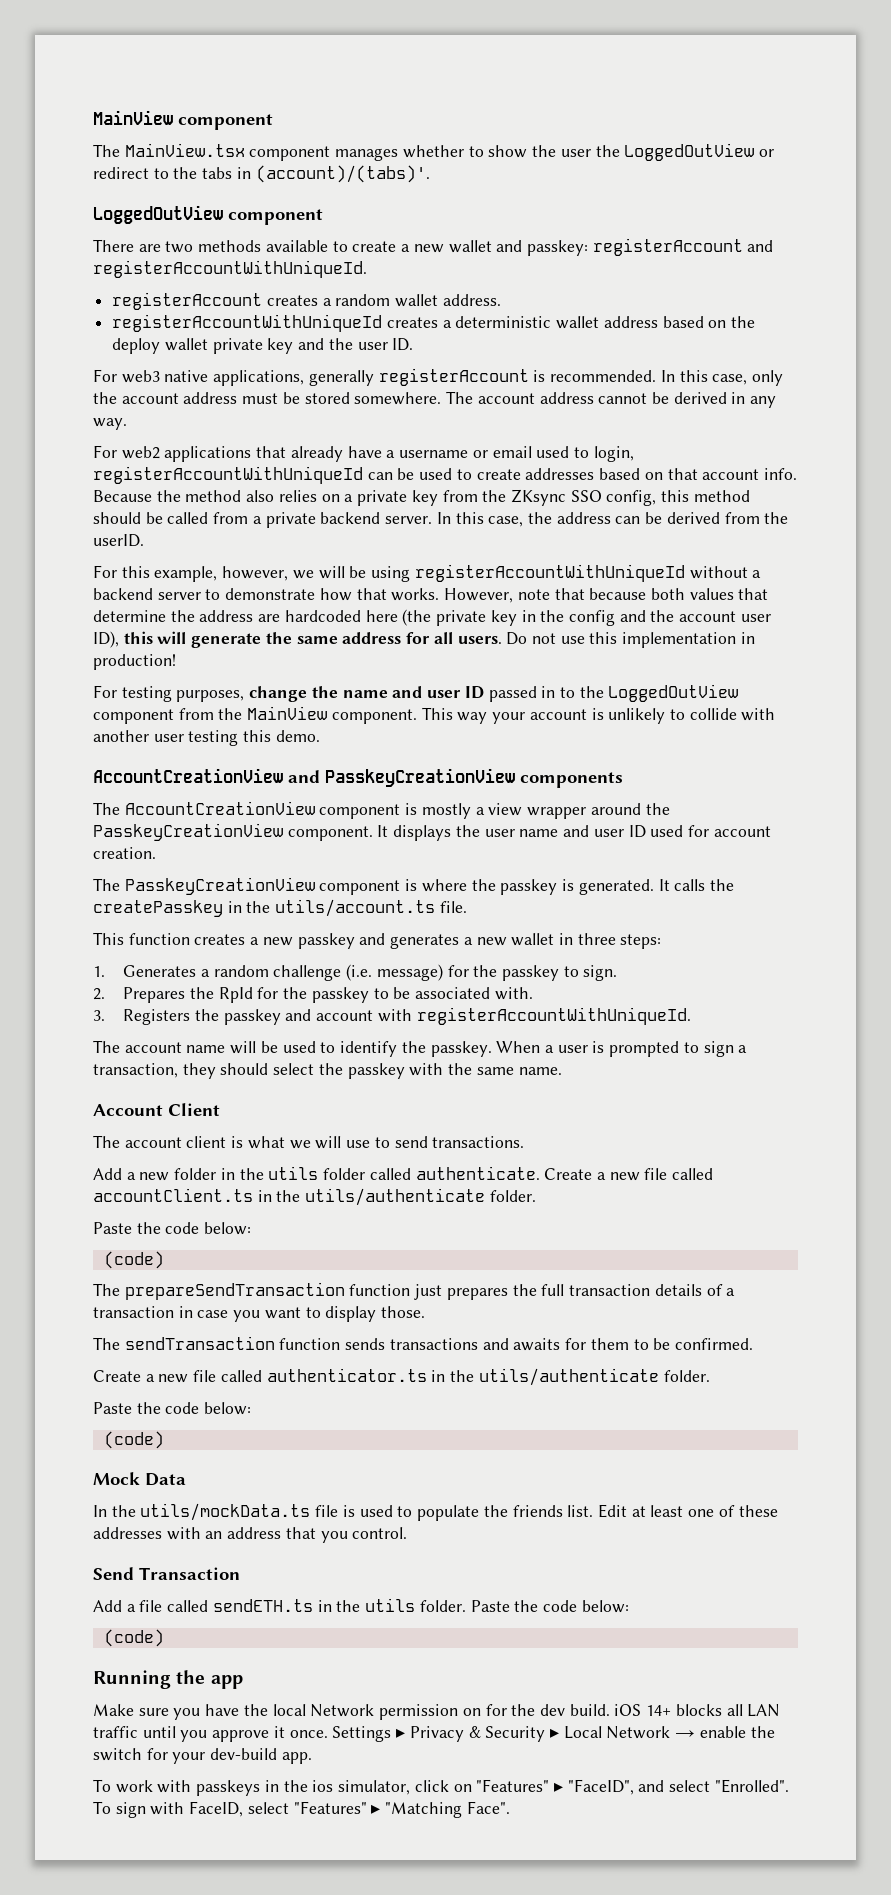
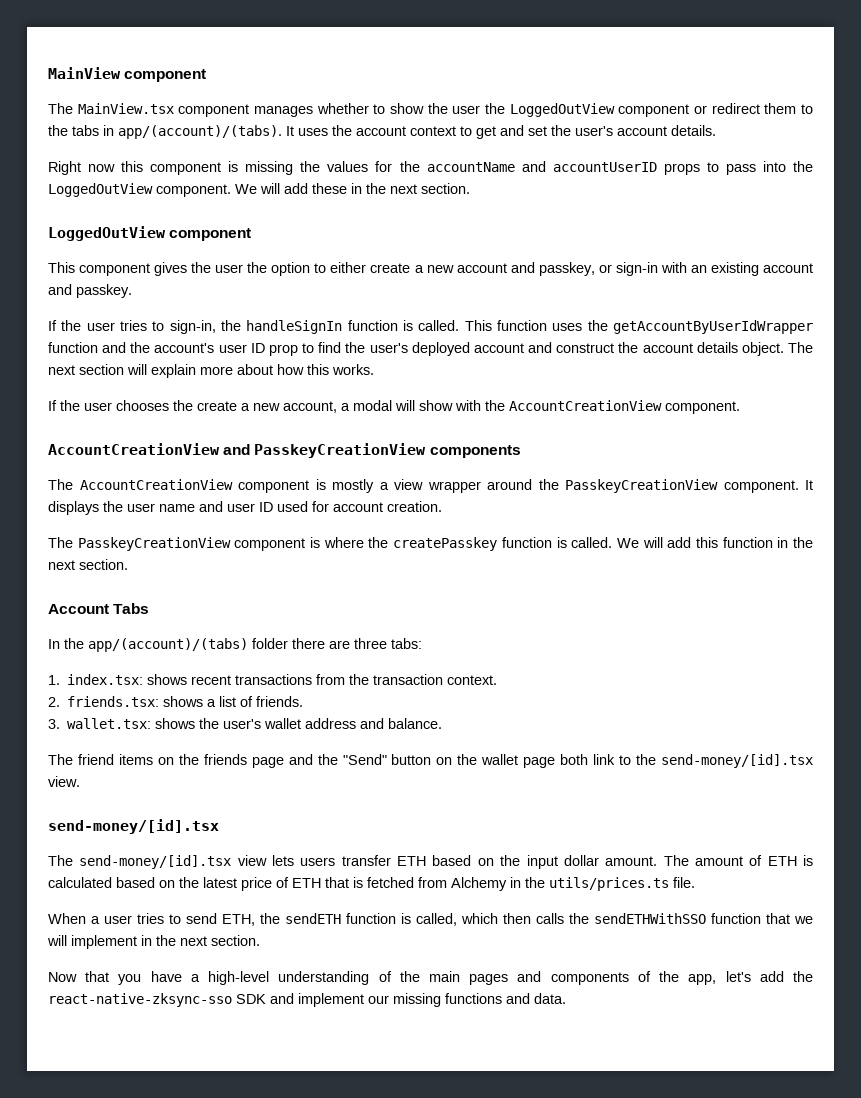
(755, 152) none -> [618,104,690,117] component
(149, 173) none -> [764,103,797,114] them
[255,165,430,183] [93,205,323,225] [93,238,774,256] [93,260,367,278] [112,292,501,310] [112,314,756,332] [112,338,414,354] [93,368,783,386] [93,391,777,408] [93,418,127,430] [93,445,634,462] [93,466,797,484] [93,489,750,506] [93,512,789,528] [93,534,144,547] [93,564,762,582] [93,588,769,603] [93,609,771,626] [93,631,755,648] [93,654,176,670] [93,684,739,702] [93,706,776,724] [93,730,320,746] (account)/(tabs)'. // LoggedOutView component // There are two methods available to create a new wallet and passkey: registerAccount and registerAccountWithUniqueId. // registerAccount creates a random wallet address. // registerAccountWithUniqueId creates a deterministic wallet address based on the deploy wallet private key and the user ID. // For web3 native applications, generally registerAccount is recommended. In this case, only the account address must be stored somewhere. The account address cannot be derived in any way. // For web2 applications that already have a username or email used to login, registerAccountWithUniqueId can be used to create addresses based on that account info. Because the method also relies on a private key from the ZKsync SSO config, this method should be called from a private backend server. In this case, the address can be derived from the userID. // For this example, however, we will be using registerAccountWithUniqueId without a backend server to demonstrate how that works. However, note that because both values that determine the address are hardcoded here (the private key in the config and the account user ID), this will generate the same address for all users. Do not use this implementation in production! // For testing purposes, change the name and user ID passed in to the LoggedOutView component from the MainView component. This way your account is unlikely to collide with another user testing this demo. -> [118,125,716,139] [48,161,813,175] [48,183,470,197] [48,226,252,241] [48,262,813,276] [48,284,132,298] [48,320,813,334] [48,342,813,356] [48,364,374,378] [48,400,740,414] app/(account)/(tabs). It uses the account context to get and set the user's account details. // Right now this component is missing the values for the accountName and accountUserID props to pass into the LoggedOutView component. We will add these in the next section. // LoggedOutView component // This component gives the user the option to either create a new account and passkey, or sign-in with an existing account and passkey. // If the user tries to sign-in, the handleSignIn function is called. This function uses the getAccountByUserIdWrapper function and the account's user ID prop to find the user's deployed account and construct the account details object. The next section will explain more about how this works. // If the user chooses the create a new account, a modal will show with the AccountCreationView component.
[500,879,734,895] [93,899,467,917] [93,932,662,949] [93,964,618,981] [93,987,533,1003] [93,1007,691,1025] [93,1040,748,1057] [93,1063,562,1079] [93,1103,220,1116] [93,1135,525,1149] [93,1166,714,1181] [93,1188,536,1206] [93,1222,252,1235] [103,1251,164,1269] [93,1282,736,1300] [93,1306,426,1322] [93,1336,753,1351] [93,1368,710,1386] [93,1402,252,1415] [103,1431,164,1449] [93,1472,186,1486] [93,1503,778,1521] [93,1527,408,1543] [93,1567,240,1580] [93,1598,629,1613] [103,1629,164,1647] [93,1670,243,1689] [93,1704,781,1720] [93,1726,775,1742] [93,1748,312,1764] [93,1779,789,1796] [93,1801,510,1818] passkey is generated. It calls the createPasskey in the utils/account.ts file. // This function creates a new passkey and generates a new wallet in three steps: // 1. Generates a random challenge (i.e. message) for the passkey to sign. // 2. Prepares the RpId for the passkey to be associated with. // 3. Registers the passkey and account with registerAccountWithUniqueId. // The account name will be used to identify the passkey. When a user is prompted to sign a transaction, they should select the passkey with the same name. // Account Client // The account client is what we will use to send transactions. // Add a new folder in the utils folder called authenticate. Create a new file called accountClient.ts in the utils/authenticate folder. // Paste the code below: // (code) // The prepareSendTransaction function just prepares the full transaction details of a transaction in case you want to display those. // The sendTransaction function sends transactions and awaits for them to be confirmed. // Create a new file called authenticator.ts in the utils/authenticate folder. // Paste the code below: // (code) // Mock Data // In the utils/mockData.ts file is used to populate the friends list. Edit at least one of these addresses with an address that you control. // Send Transaction // Add a file called sendETH.ts in the utils folder. Paste the code below: // (code) // Running the app // Make sure you have the local Network permission on for the dev build. iOS 14+ blocks all LAN traffic until you approve it once. Settings ▸ Privacy & Security ▸ Local Network → enable the switch for your dev‑build app. // To work with passkeys in the ios simulator, click on "Features" ▸ "FaceID", and select "Enrolled". To sign with FaceID, select "Features" ▸ "Matching Face". -> [393,537,813,551] [48,559,128,570] [48,603,150,614] [48,638,422,652] [48,674,498,685] [48,696,304,707] [48,718,443,729] [48,754,814,768] [48,776,80,787] [48,819,219,834] [48,855,814,869] [48,877,695,891] [48,913,813,926] [47,935,260,949] [48,971,813,985] [48,993,566,1007] createPasskey function is called. We will add this function in the next section. // Account Tabs // In the app/(account)/(tabs) folder there are three tabs: // 1. index.tsx: shows recent transactions from the transaction context. // 2. friends.tsx: shows a list of friends. // 3. wallet.tsx: shows the user's wallet address and balance. // The friend items on the friends page and the "Send" button on the wallet page both link to the send-money/[id].tsx view. // send-money/[id].tsx // The send-money/[id].tsx view lets users transfer ETH based on the input dollar amount. The amount of ETH is calculated based on the latest price of ETH that is fetched from Alchemy in the utils/prices.ts file. // When a user tries to send ETH, the sendETH function is called, which then calls the sendETHWithSSO function that we will implement in the next section. // Now that you have a high-level understanding of the main pages and components of the app, let's add the react-native-zksync-sso SDK and implement our missing functions and data.

